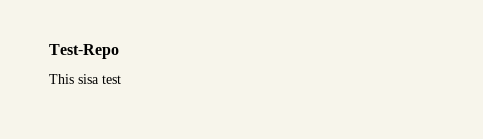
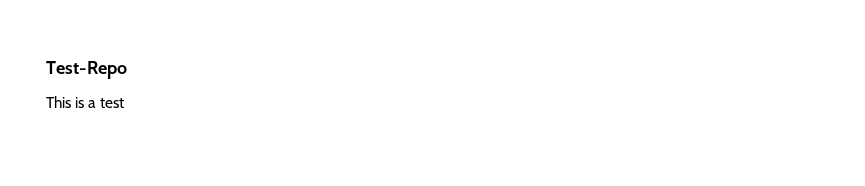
[78,74,99,84] sisa -> [75,97,97,108] is a

